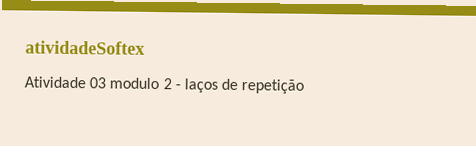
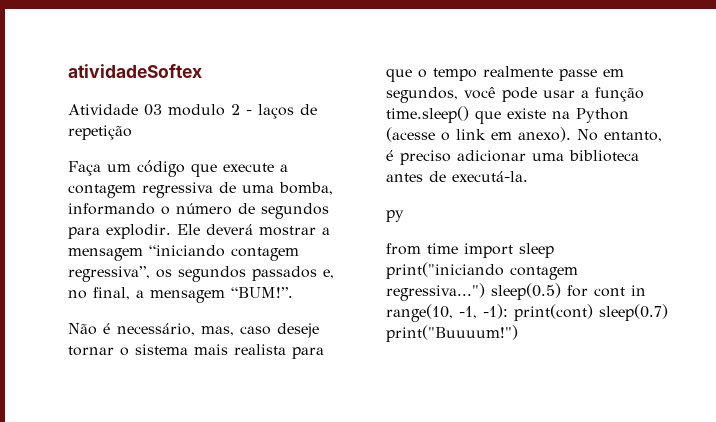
(305, 86) none -> [68,160,288,177] [68,182,333,198] [68,203,329,219] [68,224,330,239] [68,245,299,261] [68,266,334,282] [68,287,293,303] [68,323,319,338] [68,344,324,359] [386,66,624,82] [386,87,644,103] [386,106,629,124] [386,127,662,142] [386,150,639,165] [386,171,528,182] [386,210,404,222] [386,243,554,258] [386,262,578,280] [386,283,646,301] [386,304,668,322] [386,325,518,342] // Faça um código que execute a contagem regressiva de uma bomba, informando o número de segundos para explodir. Ele deverá mostrar a mensagem “iniciando contagem regressiva”, os segundos passados e, no final, a mensagem “BUM!”. // Não é necessário, mas, caso deseje tornar o sistema mais realista para que o tempo realmente passe em segundos, você pode usar a função time.sleep() que existe na Python (acesse o link em anexo). No entanto, é preciso adicionar uma biblioteca antes de executá-la. // py // from time import sleep print("iniciando contagem regressiva...") sleep(0.5) for cont in range(10, -1, -1): print(cont) sleep(0.7) print("Buuuum!")

